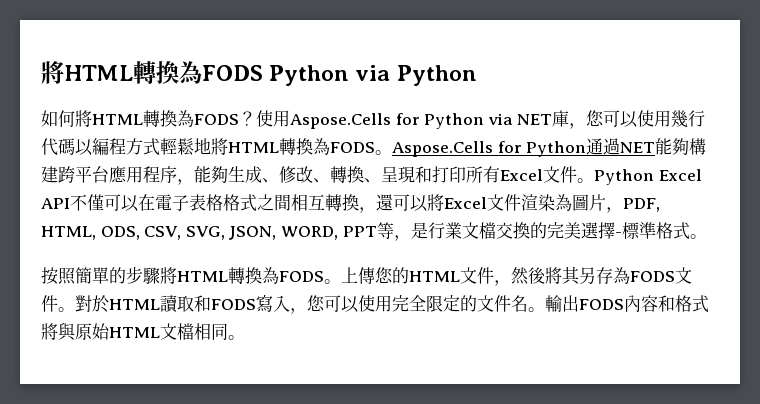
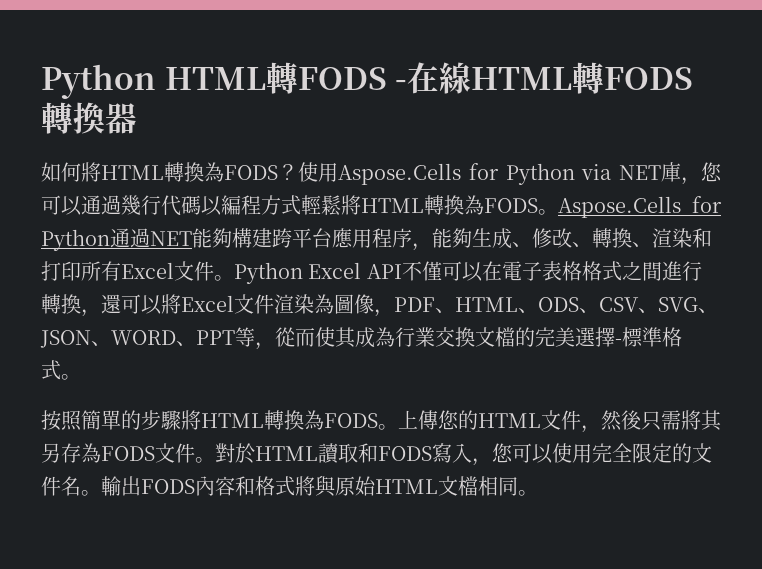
[41,61,477,86] 將HTML轉換為FODS Python via Python -> [41,62,694,99] [41,102,137,134] Python HTML轉FODS -在線HTML轉FODS轉換器
[637,110,672,127] 使用 -> [81,195,121,215] 通過
[194,138,211,155] 地 -> (341, 205) none
[381,166,415,183] 呈現 -> [652,228,692,248] 渲染
[291,194,325,211] 相互 -> [661,261,702,281] 進行
[589,194,660,213] [41,222,530,241] 片，PDF, HTML, ODS, CSV, SVG, JSON, WORD, PPT等，是行業文檔交換 -> [354,294,718,317] [40,327,515,350] 像，PDF、HTML、ODS、CSV、SVG、JSON、WORD、PPT等，從而使其成為行業交換文檔
(546, 275) none -> [641,410,681,431] 只需

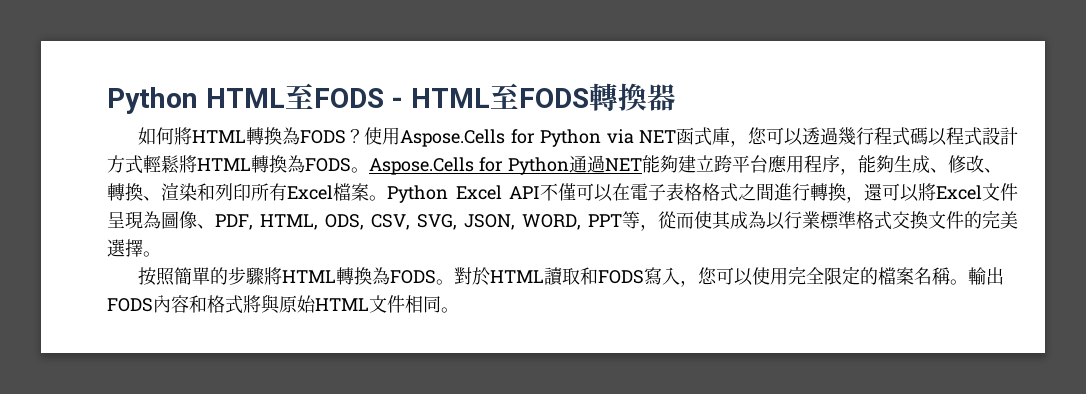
[265,62,298,94] 轉 -> [284,83,314,109] 至
[407,62,605,94] 在線HTML轉 -> [411,83,520,109] HTML至
(661, 172) none -> [675,127,712,146] 函式
[81,195,261,216] 通過幾行代碼以編程 -> [801,127,1018,146] 透過幾行程式碼以程式設計
[232,228,272,248] 構建 -> [677,155,714,173] 建立
[41,261,61,281] 打 -> [215,183,233,201] 列
[174,261,214,281] 文件 -> [333,183,369,201] 檔案
[274,294,718,317] [40,330,196,348] 渲染為圖像，PDF、HTML、ODS、CSV、SVG、JSON、WORD、 -> [107,211,581,230] 呈現為圖像、PDF, HTML, ODS, CSV, SVG, JSON, WORD,
[395,327,682,347] [41,360,61,380] 行業交換文檔的完美選擇-標準格式 -> [766,210,1018,230] [107,239,143,257] 以行業標準格式交換文件的完美選擇
[398,410,722,433] [41,443,215,463] 上傳您的HTML文件，然後只需將其另存為FODS文件。 -> (455, 282) none
[692,443,712,463] [41,476,81,496] 文件名 -> [878,267,952,285] 檔案名稱
[458,476,478,496] 檔 -> [387,295,405,313] 件

